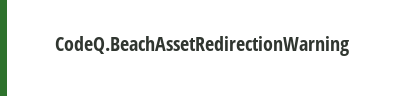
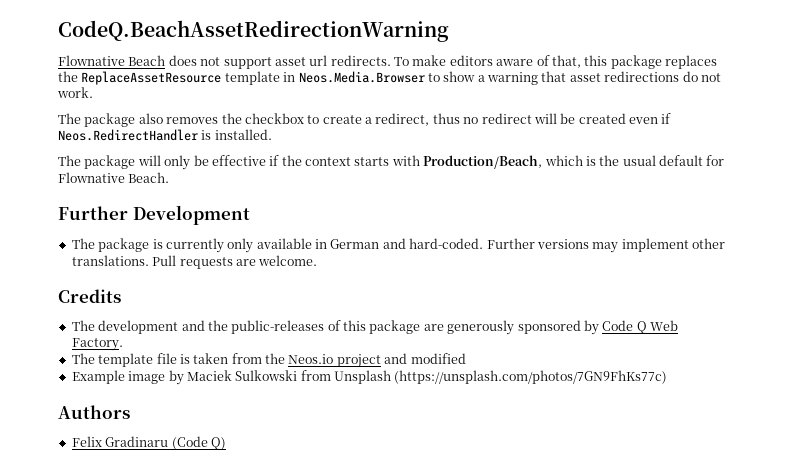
(349, 46) none -> [58,55,717,69] [58,71,721,85] [57,87,93,98] [58,113,672,127] [58,129,272,141] [58,155,725,170] [58,172,170,183] [58,205,250,225] [71,238,725,253] [71,255,318,269] [58,289,121,303] [71,320,678,335] [71,338,123,351] [71,353,466,368] [71,370,668,385] [58,405,130,419] [71,436,226,450] // Flownative Beach does not support asset url redirects. To make editors aware of that, this package replaces the ReplaceAssetResource template in Neos.Media.Browser to show a warning that asset redirections do not work. // The package also removes the checkbox to create a redirect, thus no redirect will be created even if Neos.RedirectHandler is installed. // The package will only be effective if the context starts with Production/Beach, which is the usual default for Flownative Beach. // Further Development // The package is currently only available in German and hard-coded. Further versions may implement other translations. Pull requests are welcome. // Credits // The development and the public-releases of this package are generously sponsored by Code Q Web Factory. // The template file is taken from the Neos.io project and modified // Example image by Maciek Sulkowski from Unsplash (https://unsplash.com/photos/7GN9FhKs77c) // Authors // Felix Gradinaru (Code Q)

